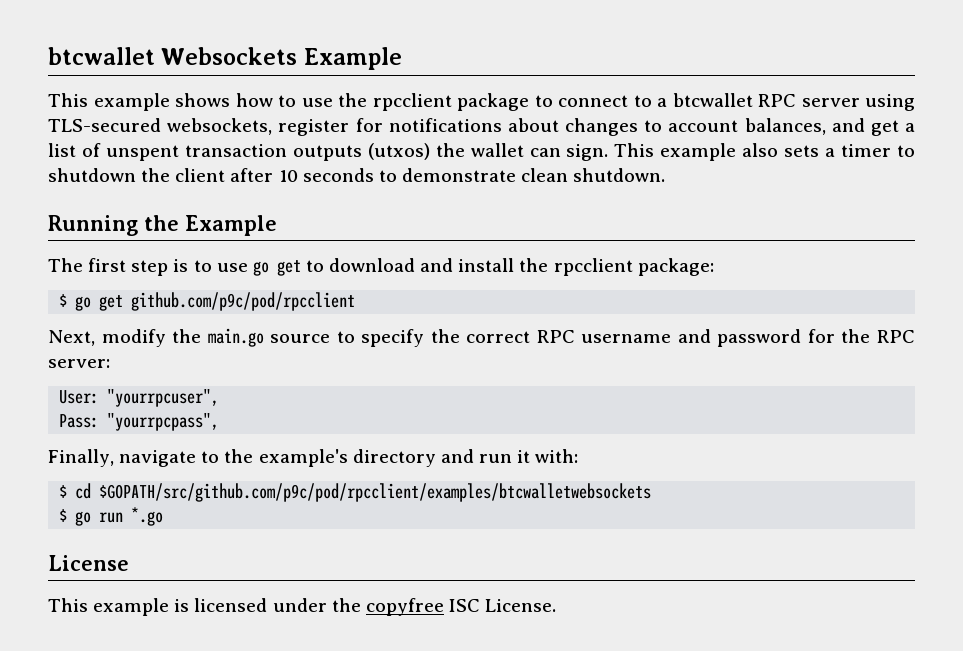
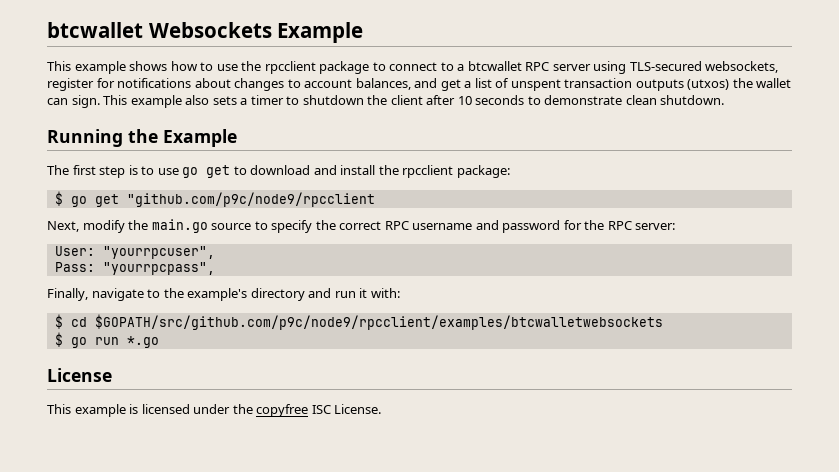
[131,292,356,311] github.com/p9c/pod/rpcclient -> [126,192,375,207] "github.com/p9c/node9/rpcclient
[99,483,652,502] $GOPATH/src/github.com/p9c/pod/rpcclient/examples/btcwalletwebsockets -> [94,314,663,330] $GOPATH/src/github.com/p9c/node9/rpcclient/examples/btcwalletwebsockets

